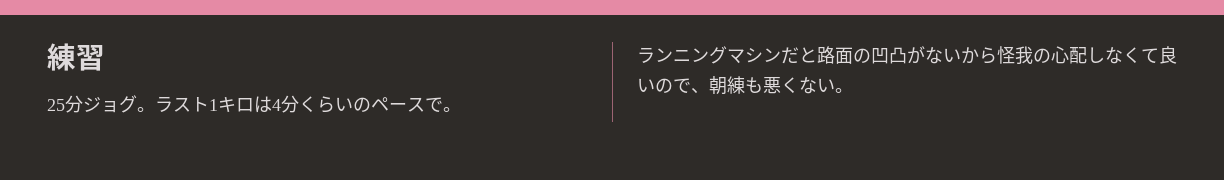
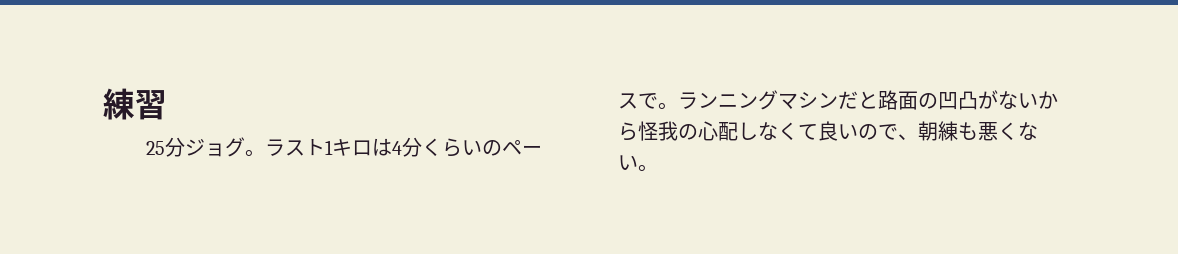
(461, 109) // -> (678, 106) none

